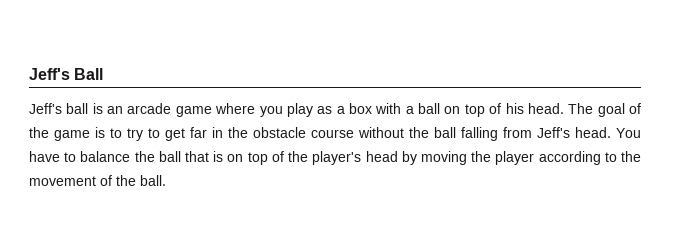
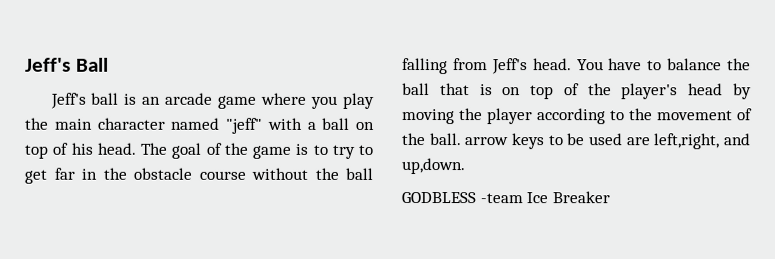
[317,103,373,114] as a box -> [24,117,263,134] the main character named "jeff"
(166, 180) none -> [464,133,750,150] [401,158,465,175] [401,191,610,204] arrow keys to be used are left,right, and up,down. // GODBLESS -team Ice Breaker

